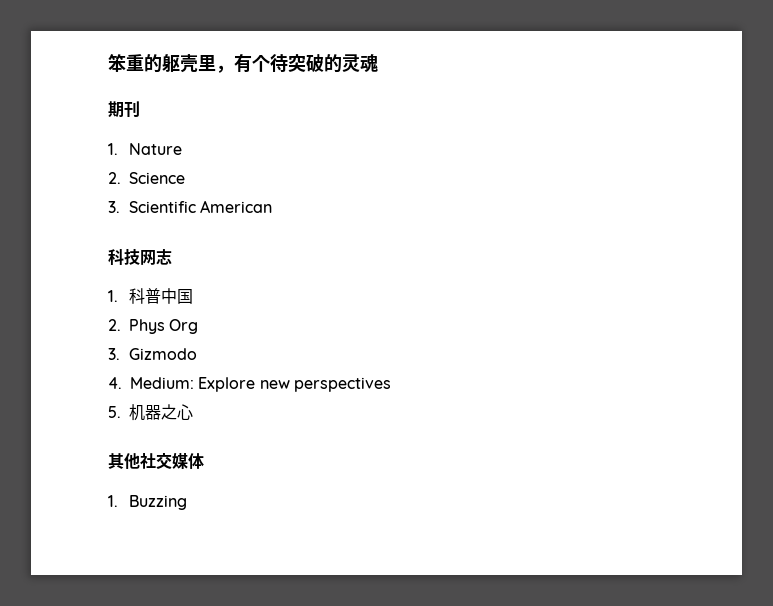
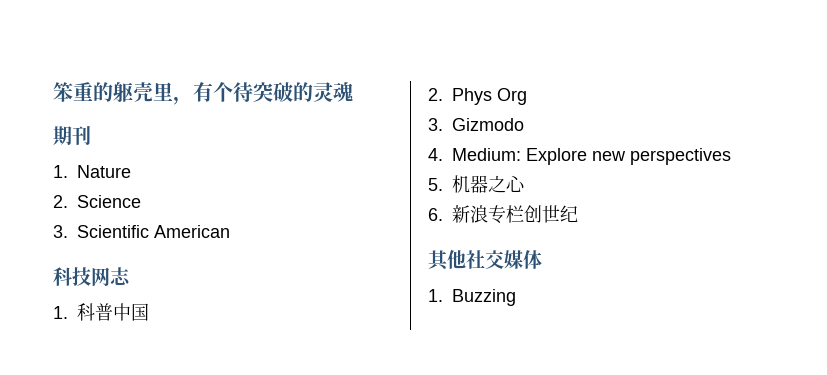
(194, 412) none -> [428,205,579,224] // 6.新浪专栏创世纪

